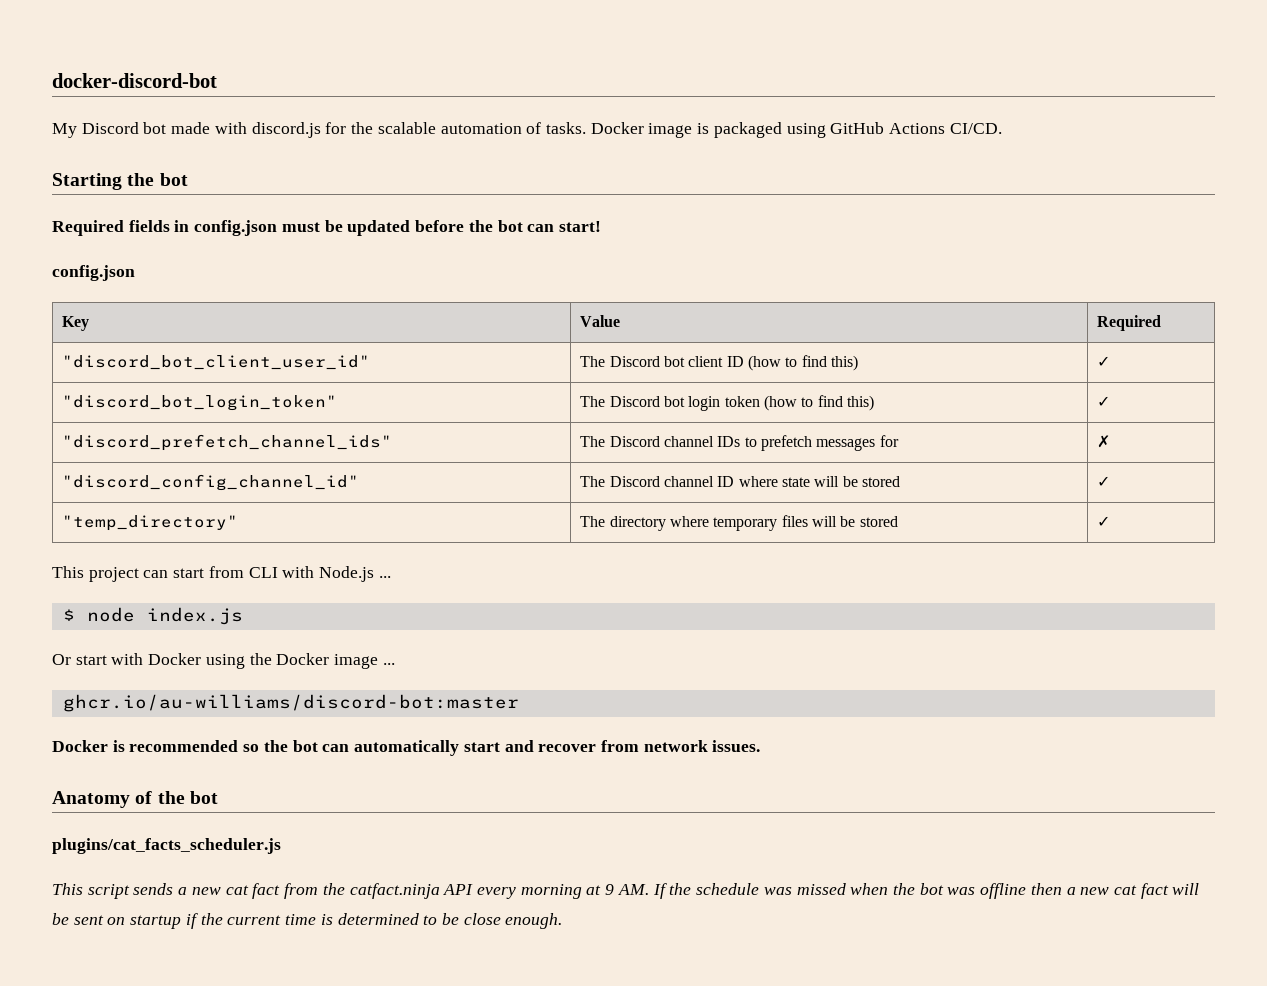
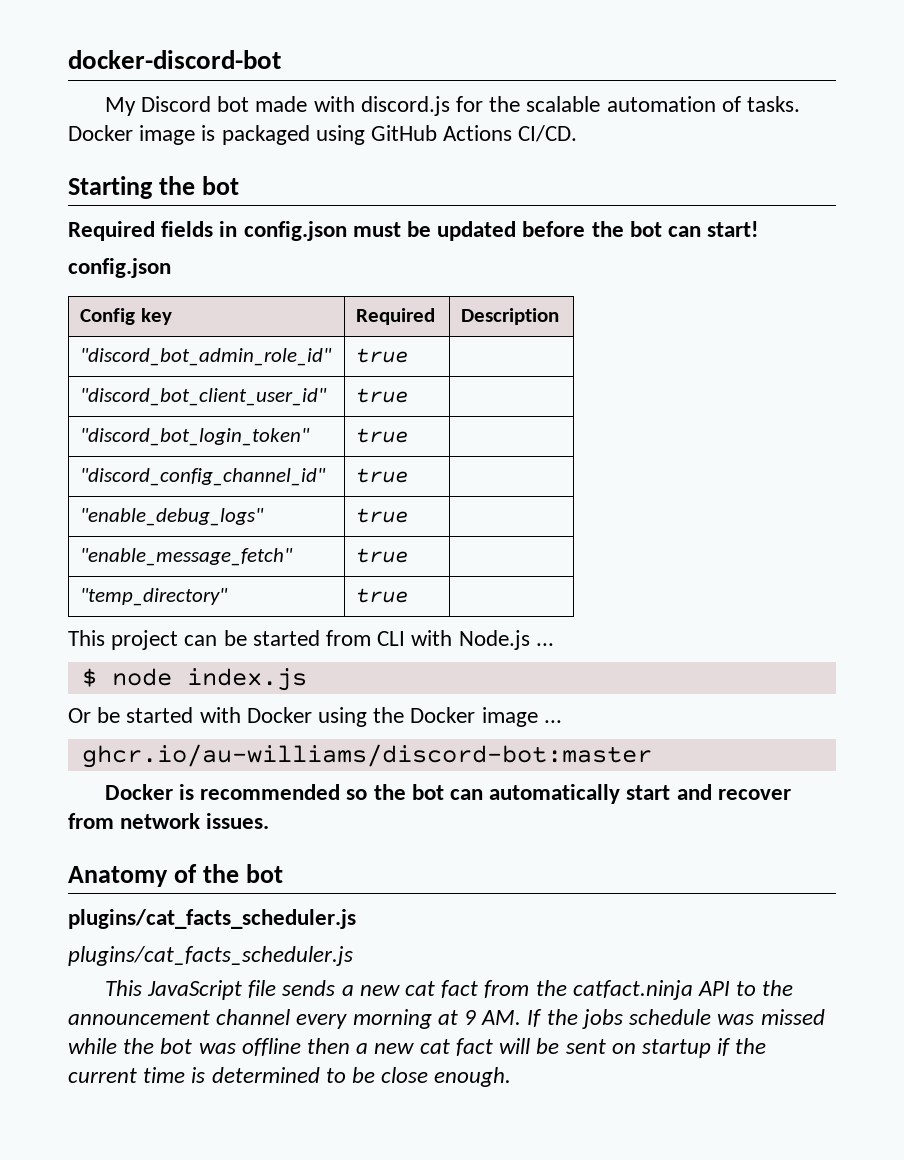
[62,316,90,331] [580,315,621,327] [1097,315,1162,331] [62,355,371,370] [580,355,858,371] [1097,356,1111,367] [62,395,338,411] [580,395,874,411] [1097,396,1111,407] [62,434,393,451] [580,435,899,451] [1097,435,1111,448] [62,474,360,491] [580,476,900,487] [1097,476,1111,487] [62,515,239,531] [580,515,898,531] [1097,516,1111,527] Key | Value | Required // "discord_bot_client_user_id" | The Discord bot client ID (how to find this) | ✓ // "discord_bot_login_token" | The Discord bot login token (how to find this) | ✓ // "discord_prefetch_channel_ids" | The Discord channel IDs to prefetch messages for | ✗ // "discord_config_channel_id" | The Discord channel ID where state will be stored | ✓ // "temp_directory" | The directory where temporary files will be stored | ✓ -> [80,308,172,325] [356,308,436,325] [461,308,560,325] [80,348,333,366] [356,348,409,363] [80,388,328,406] [356,388,409,403] [80,428,311,446] [356,428,409,443] [80,468,327,486] [356,468,409,483] [80,508,265,526] [356,508,409,523] [80,548,294,566] [356,548,409,563] [80,588,229,606] [356,588,409,603] Config key | Required | Description // "discord_bot_admin_role_id" | true | // "discord_bot_client_user_id" | true | // "discord_bot_login_token" | true | // "discord_config_channel_id" | true | // "enable_debug_logs" | true | // "enable_message_fetch" | true | // "temp_directory" | true |
[173,568,205,578] start -> [223,630,320,646] be started
[75,655,107,665] start -> [97,707,194,723] be started
[52,883,130,899] // This script -> [68,946,353,966] [104,980,277,1000] // plugins/cat_facts_scheduler.js // This JavaScript file
(474, 889) none -> [736,980,794,996] [68,1009,291,1025] to the announcement channel
(692, 889) none -> [581,1009,623,1029] jobs
[850,883,889,895] when -> [68,1038,117,1054] while

